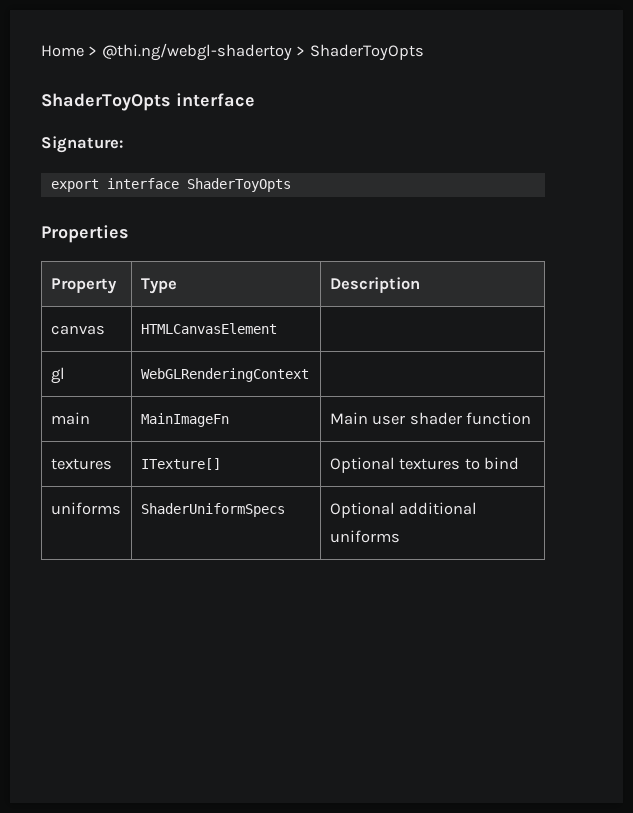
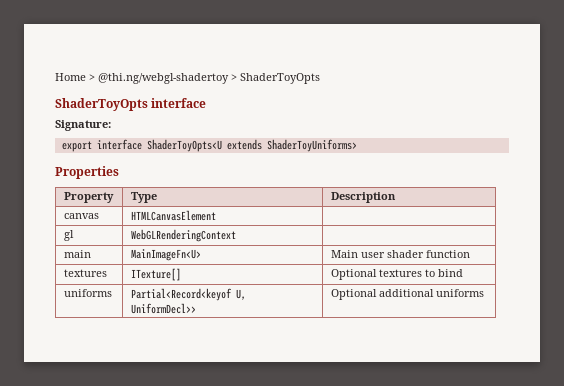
[186,178,291,192] ShaderToyOpts -> [146,139,357,152] ShaderToyOpts<U extends ShaderToyUniforms>
[140,413,229,427] MainImageFn -> [130,249,201,261] MainImageFn<U>
[140,503,285,517] ShaderUniformSpecs -> [130,288,246,301] [130,303,196,314] Partial<Record<keyof U, UniformDecl>>

